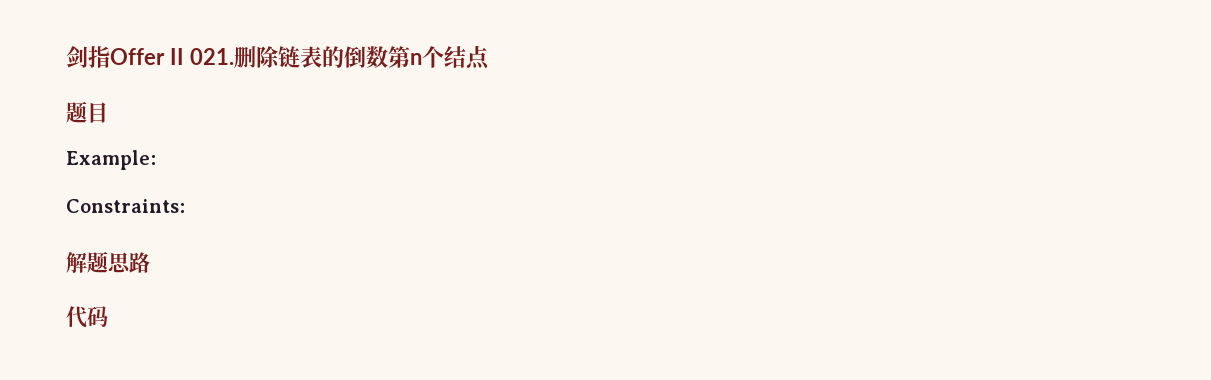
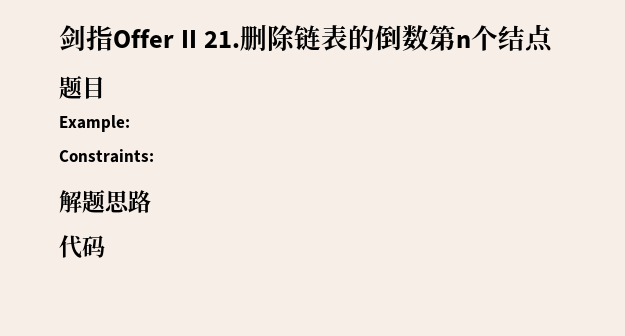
[189,48,234,65] 021. -> [204,31,241,48] 21.

